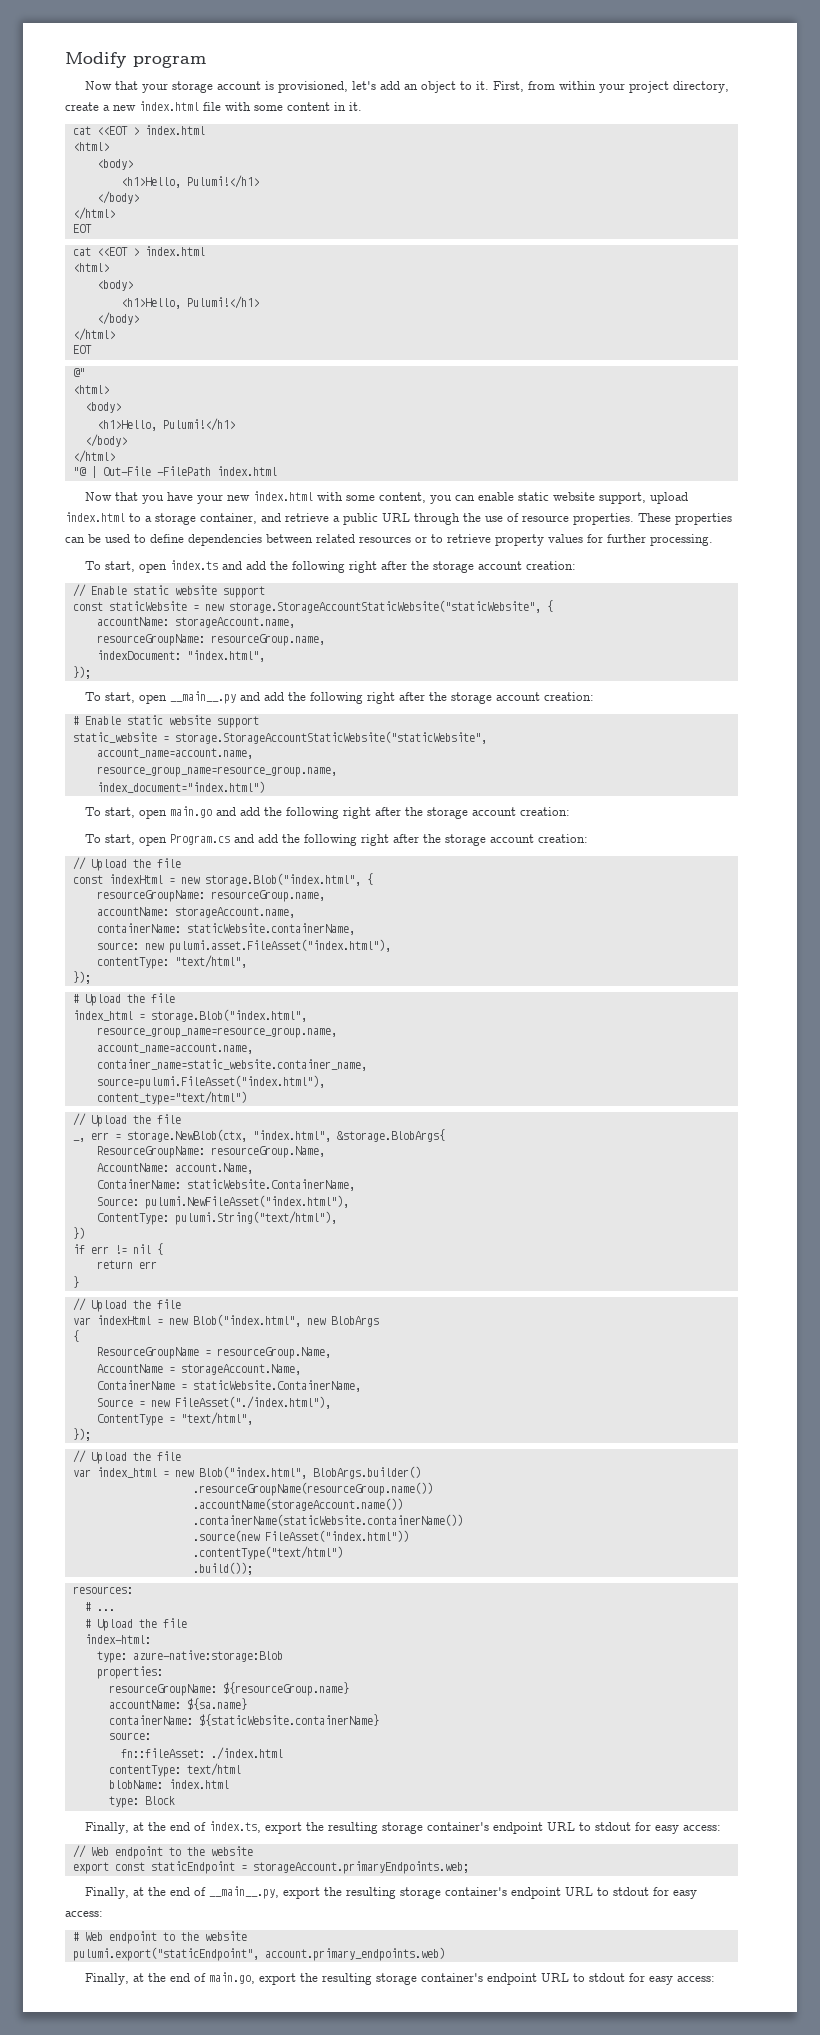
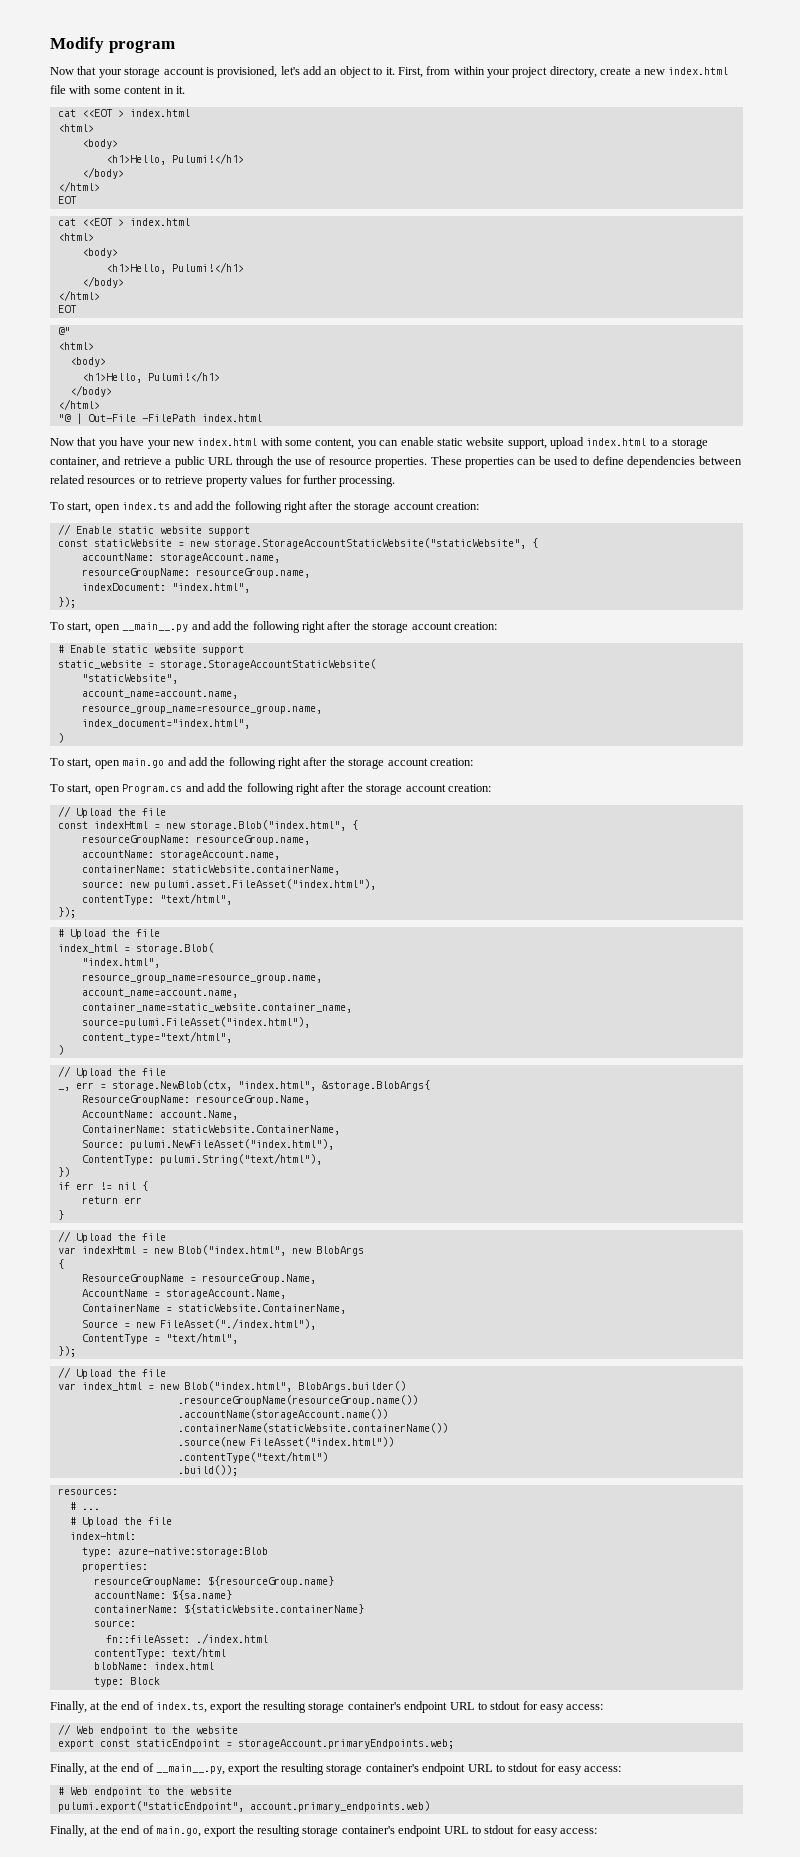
[174,731,487,744] storage.StorageAccountStaticWebsite("staticWebsite", -> [159,659,376,670] [81,674,178,684] storage.StorageAccountStaticWebsite( // "staticWebsite",
[96,781,265,793] index_document="index.html") -> [81,719,250,729] [57,733,64,743] index_document="index.html", // )
[150,1009,307,1022] storage.Blob("index.html", -> [135,943,214,954] [81,958,160,968] storage.Blob( // "index.html",
[96,1091,247,1105] content_type="text/html") -> [81,1031,232,1043] [57,1045,64,1055] content_type="text/html", // )

